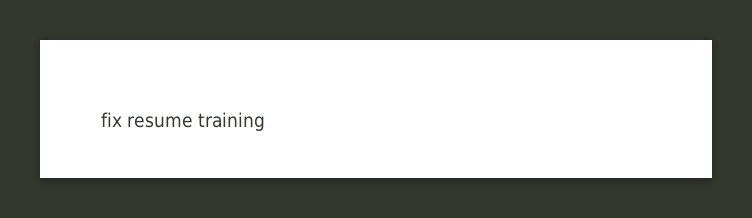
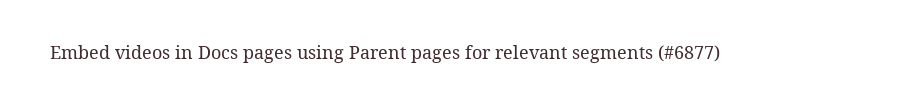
[101,112,266,131] fix resume training -> [50,45,720,63] Embed videos in Docs pages using Parent pages for relevant segments (#6877)

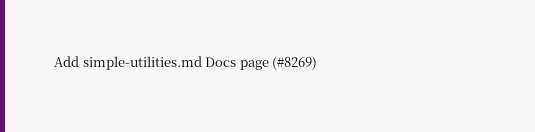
[50,45,720,63] Embed videos in Docs pages using Parent pages for relevant segments (#6877) -> [54,56,318,70] Add simple-utilities.md Docs page (#8269)

